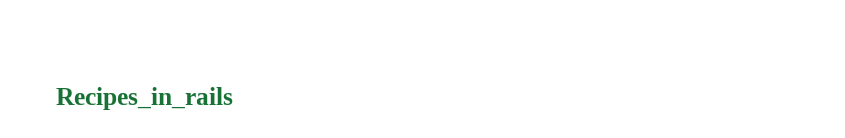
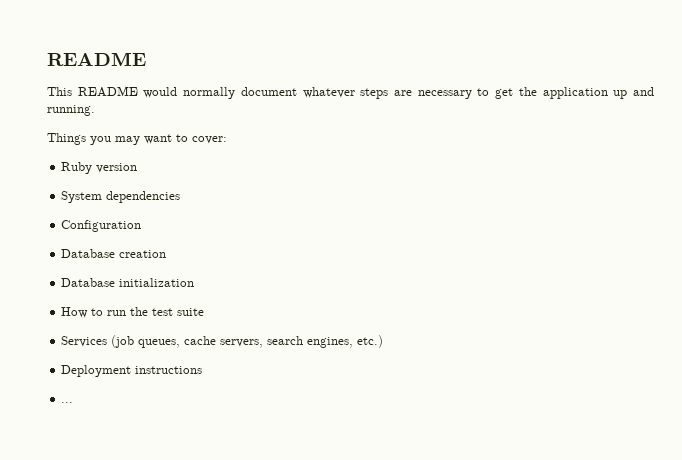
[56,87,233,110] Recipes_in_rails -> [47,52,146,66] [47,86,654,99] [47,105,95,116] [47,133,227,145] [61,162,138,174] [61,191,181,203] [61,220,142,232] [61,249,167,258] [61,278,195,287] [61,307,205,318] [61,335,384,348] [61,365,203,377] [61,402,74,403] README // This README would normally document whatever steps are necessary to get the application up and running. // Things you may want to cover: // Ruby version // System dependencies // Configuration // Database creation // Database initialization // How to run the test suite // Services (job queues, cache servers, search engines, etc.) // Deployment instructions // ...

